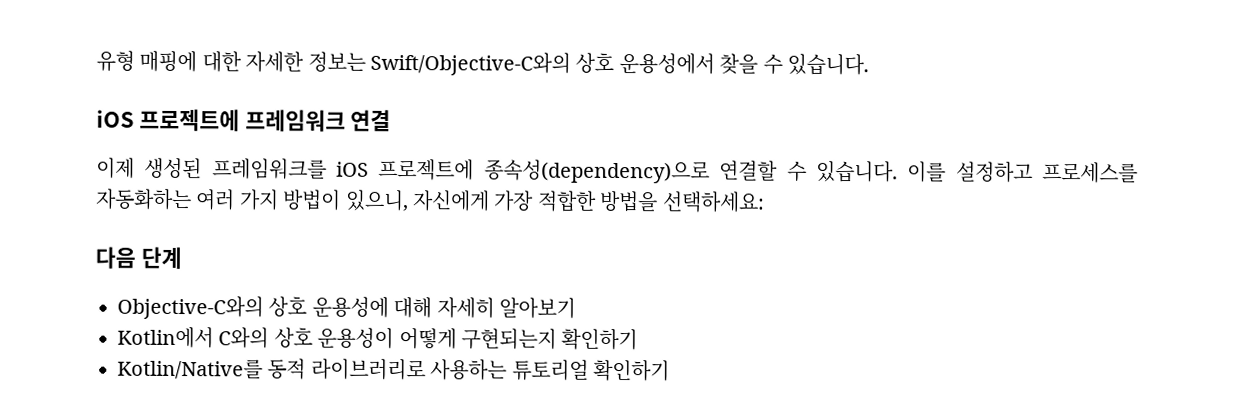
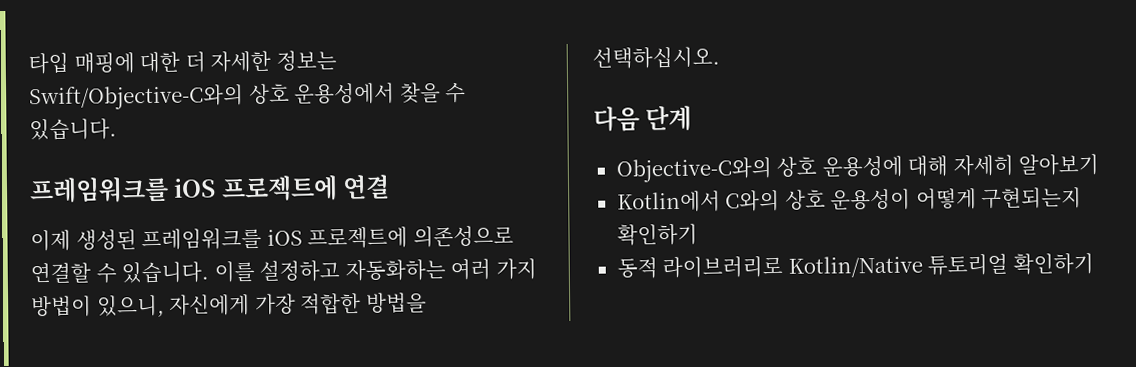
[96,50,135,72] 유형 -> [28,52,69,75] 타입
(242, 62) none -> [184,51,206,73] 더
[96,108,346,132] iOS 프로젝트에 프레임워크 -> [29,175,338,204] 프레임워크를 iOS 프로젝트에
[483,159,710,184] 종속성(dependency)으로 -> [412,225,514,248] 의존성으로
[1042,161,1138,184] 프로세스를 -> (341, 271) none
[661,191,765,213] 선택하세요: -> [592,46,720,69] 선택하십시오.
[117,358,263,380] Kotlin/Native를 -> (698, 234) none
[430,359,508,381] 사용하는 -> [787,255,923,278] Kotlin/Native

